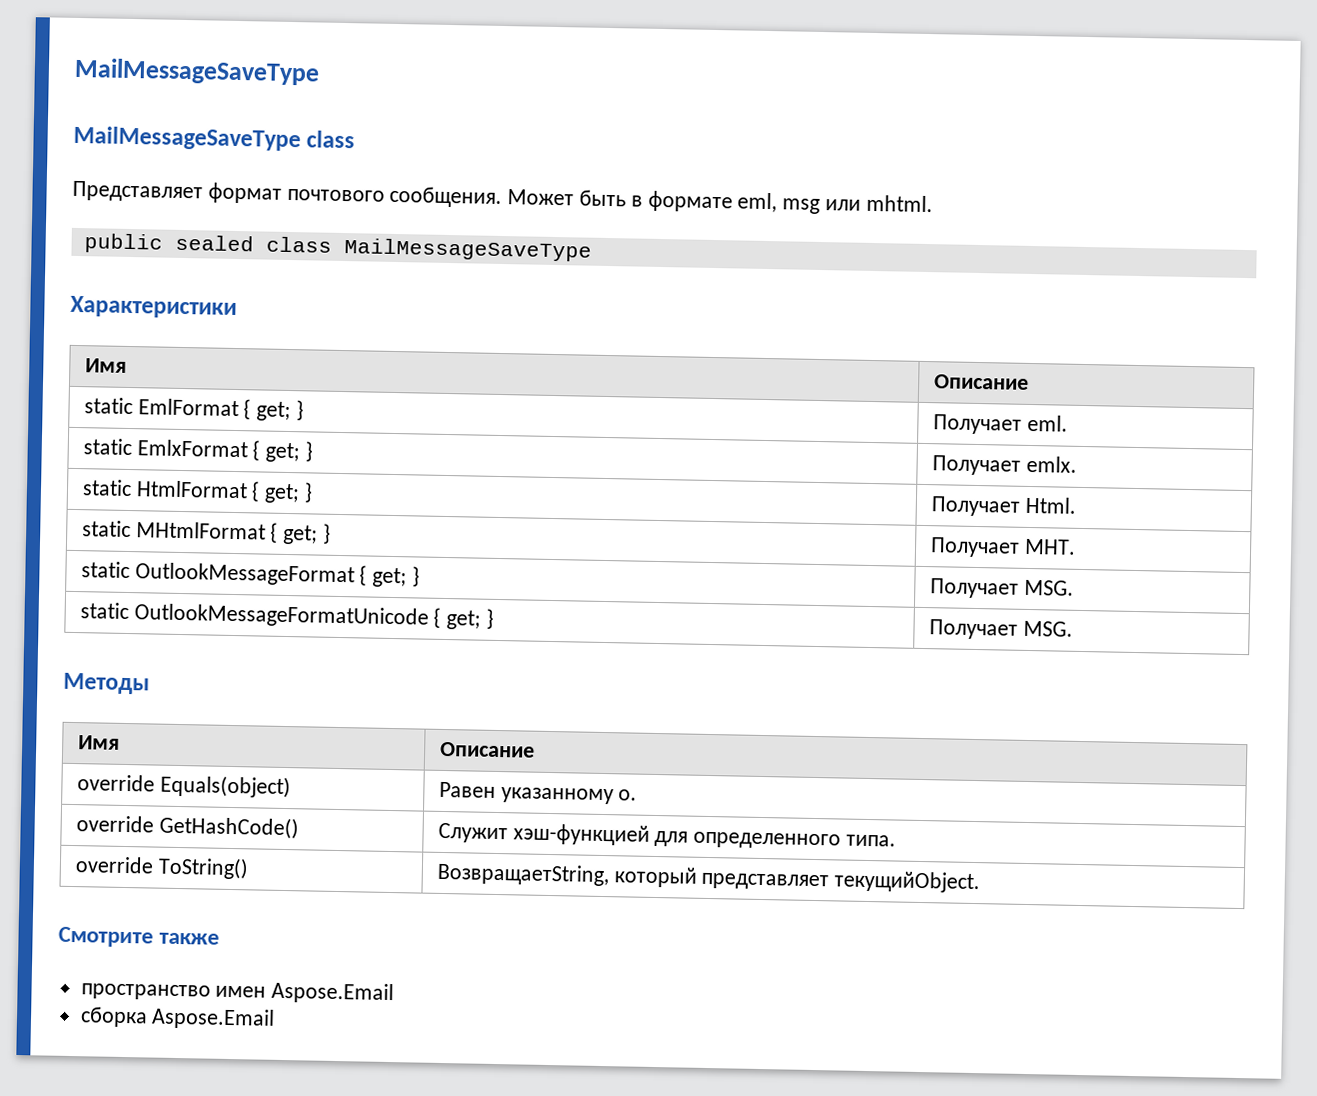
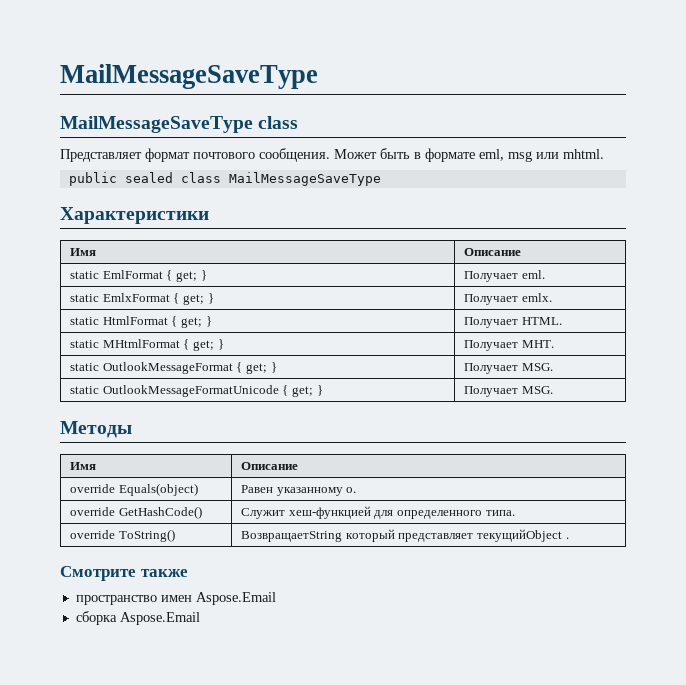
[1024,496,1077,514] Html. -> [521,317,562,325] HTML.
[512,823,650,846] хэш-функцией -> [288,506,371,519] хеш-функцией
[436,862,609,887] ВозвращаетString, -> [241,531,343,542] ВозвращаетString
[834,870,981,894] текущийObject. -> [476,529,569,542] текущийObject .

